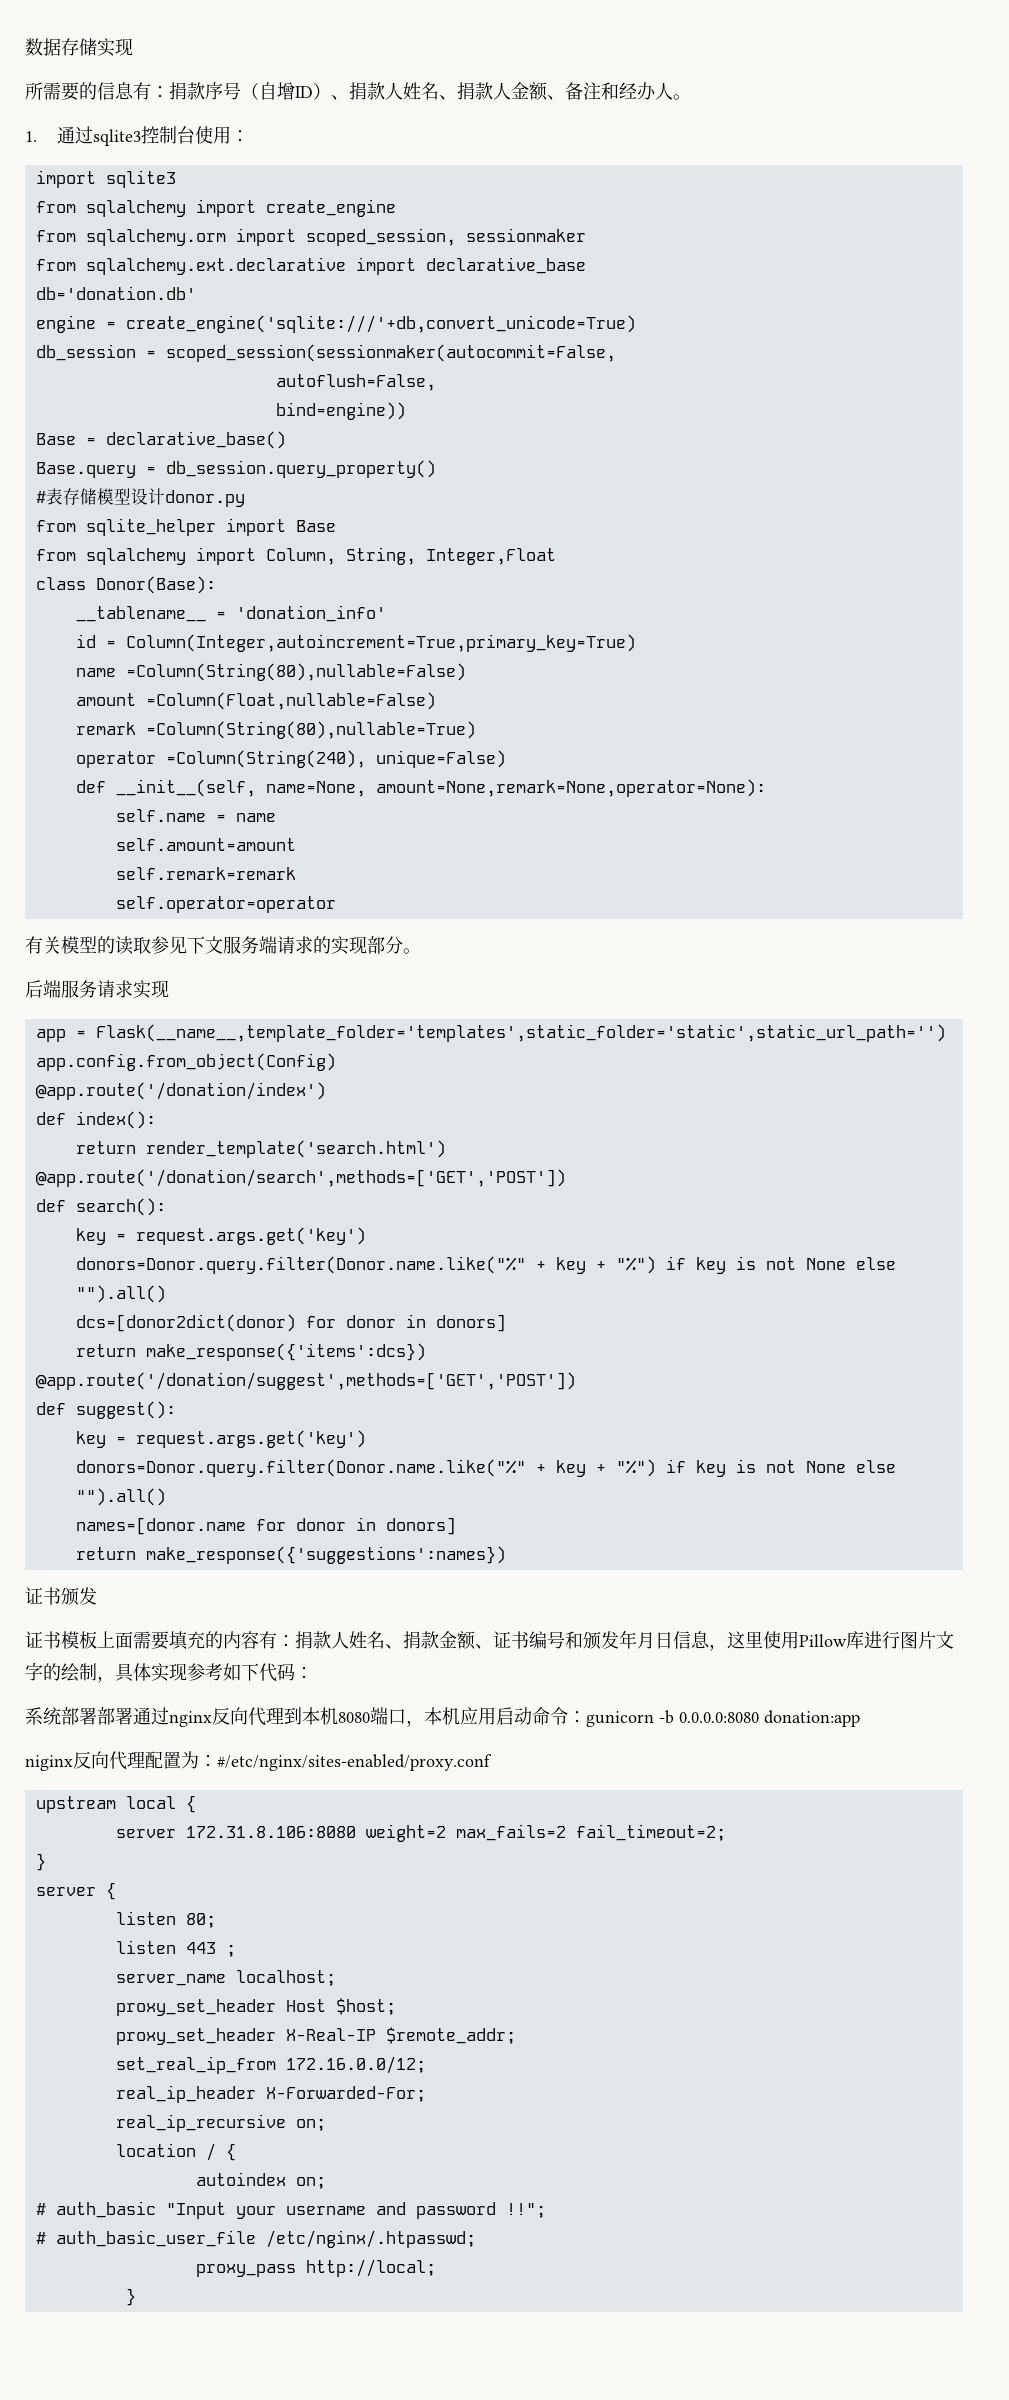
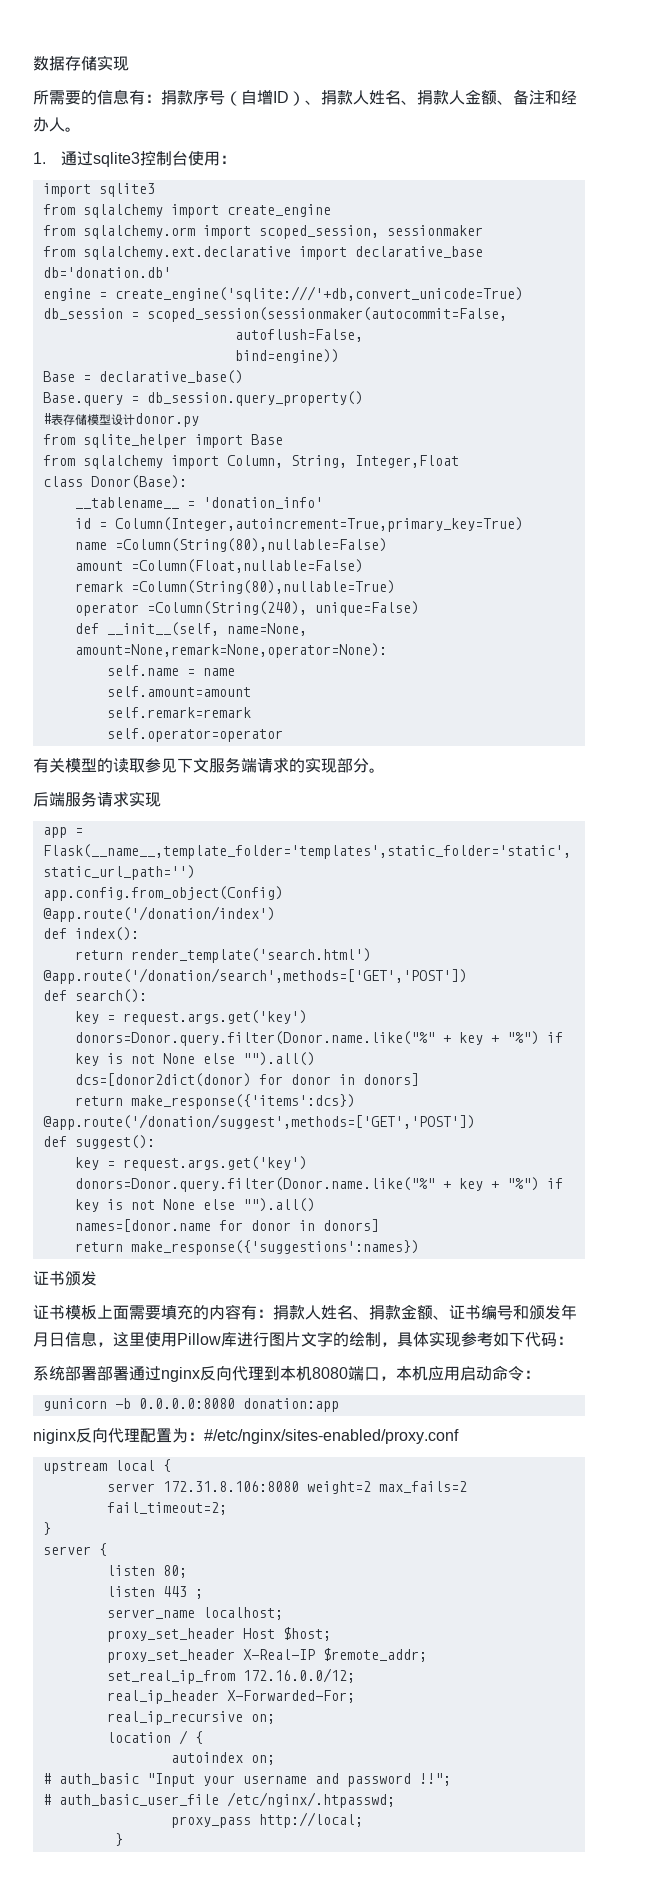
(586, 1717) none -> (540, 1374) //

